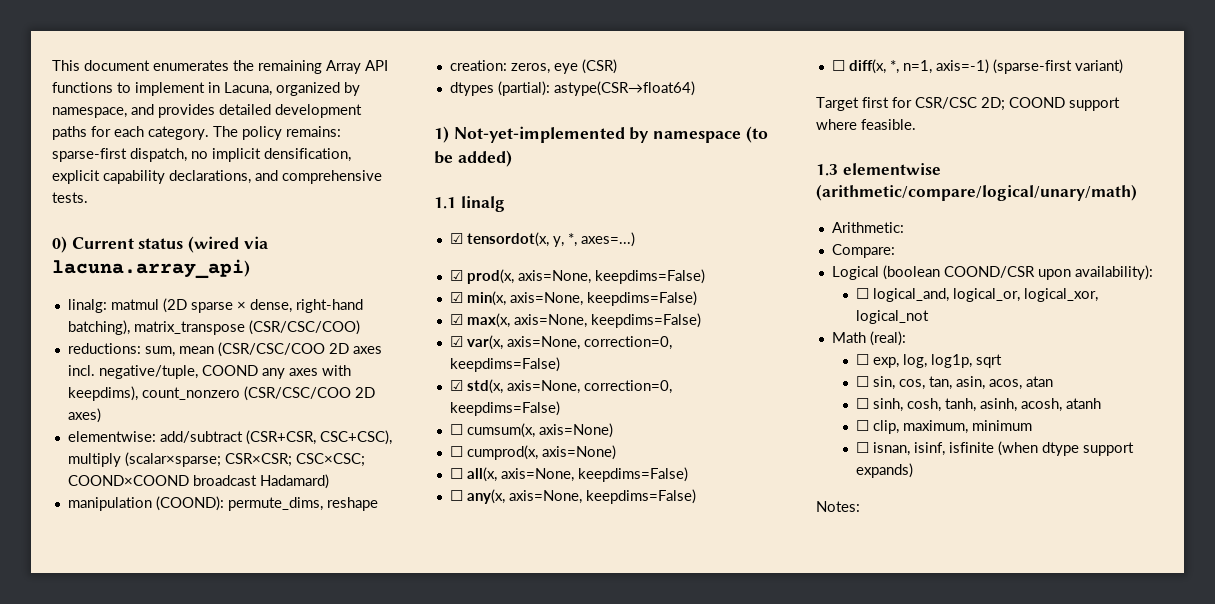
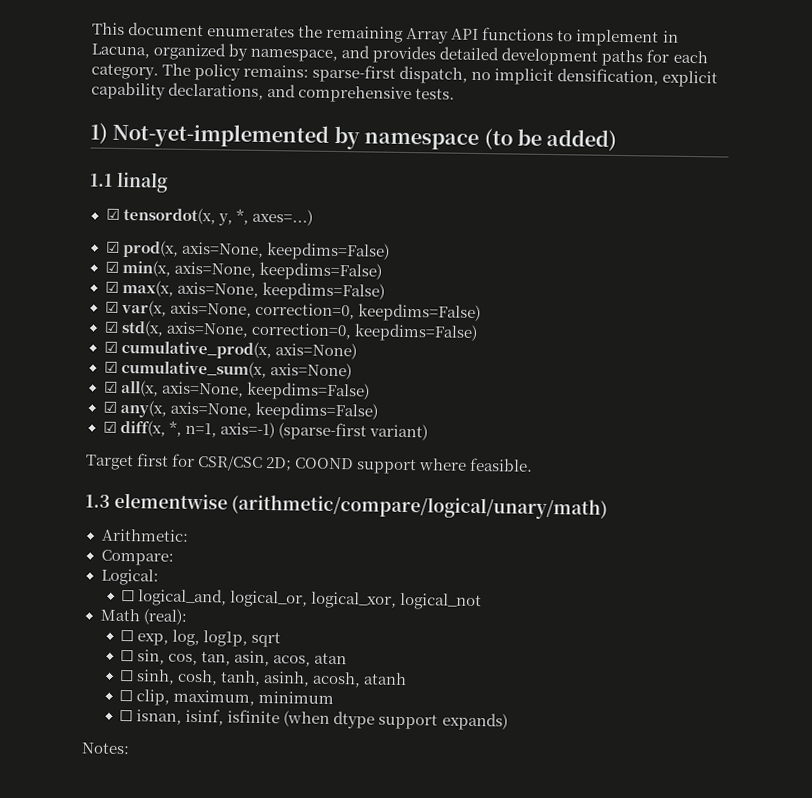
[52,236,268,253] [52,259,250,279] [67,298,363,313] [67,320,360,335] [67,342,382,357] [67,365,351,379] [67,386,375,401] [67,408,101,423] [67,430,392,445] [67,452,365,467] [67,474,329,489] [67,496,378,511] [449,59,617,74] [449,81,695,96] // 0) Current status (wired via lacuna.array_api) // linalg: matmul (2D sparse × dense, right-hand batching), matrix_transpose (CSR/CSC/COO) // reductions: sum, mean (CSR/CSC/COO 2D axes incl. negative/tuple, COOND any axes with keepdims), count_nonzero (CSR/CSC/COO 2D axes) // elementwise: add/subtract (CSR+CSR, CSC+CSC), multiply (scalar×sparse; CSR×CSR; CSC×CSC; COOND×COOND broadcast Hadamard) // manipulation (COOND): permute_dims, reshape // creation: zeros, eye (CSR) // dtypes (partial): astype(CSR→float64) -> (456, 94) none
[449,423,613,438] [449,445,616,460] [449,468,463,479] ☐ cumsum(x, axis=None) // ☐ cumprod(x, axis=None) // ☐ -> [103,339,357,360] [103,359,352,380] [103,381,118,393] ☑ cumulative_prod(x, axis=None) // ☑ cumulative_sum(x, axis=None) // ☑
[449,490,463,501] ☐ -> [102,401,117,413] ☑
[831,60,845,71] ☐ -> [102,421,117,433] ☑
[831,265,1153,280] Logical (boolean COOND/CSR upon availability): -> [100,568,159,586] Logical:

